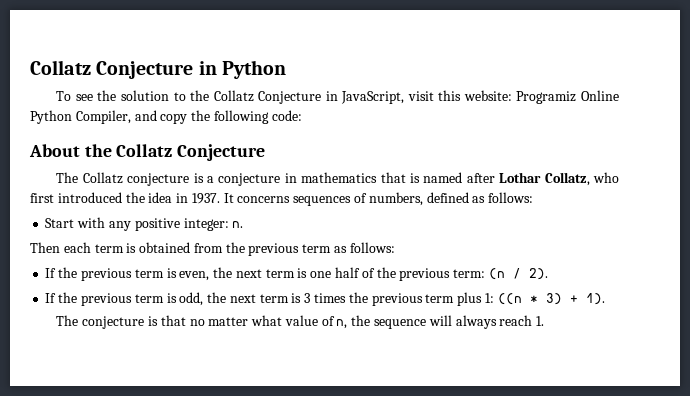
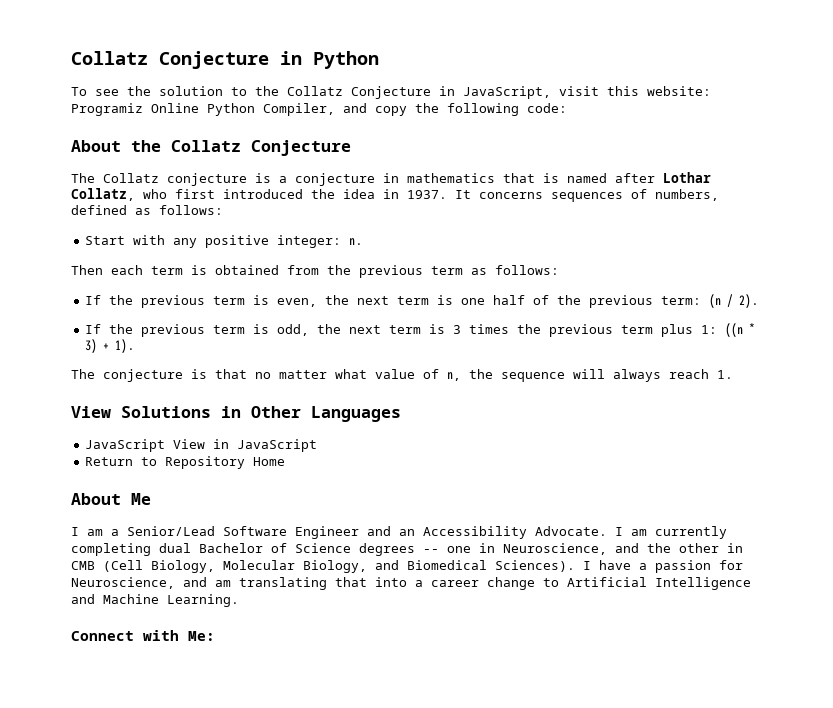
(545, 321) none -> [71,406,401,422] [85,439,318,452] [85,456,286,469] [71,493,151,505] [71,526,727,539] [71,543,743,556] [71,560,743,573] [71,577,751,590] [71,594,239,607] [71,630,215,641] // View Solutions in Other Languages // JavaScript View in JavaScript // Return to Repository Home // About Me // I am a Senior/Lead Software Engineer and an Accessibility Advocate. I am currently completing dual Bachelor of Science degrees -- one in Neuroscience, and the other in CMB (Cell Biology, Molecular Biology, and Biomedical Sciences). I have a passion for Neuroscience, and am translating that into a career change to Artificial Intelligence and Machine Learning. // Connect with Me:

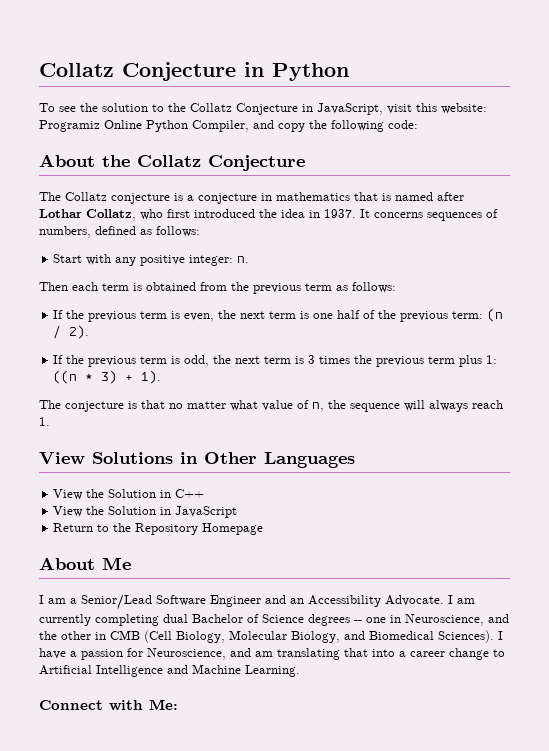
[85,439,206,452] JavaScript View -> [53,489,205,500] [53,506,157,517] View the Solution in C++ // View the Solution
[165,456,286,469] Repository Home -> [113,523,264,535] the Repository Homepage

